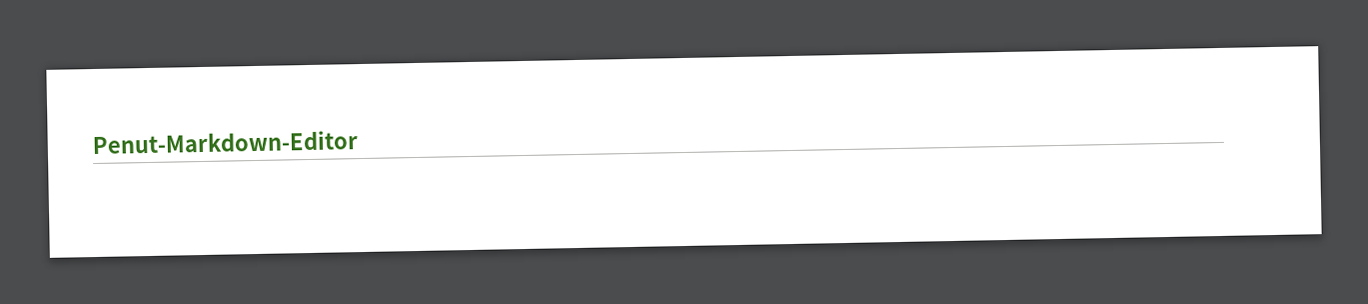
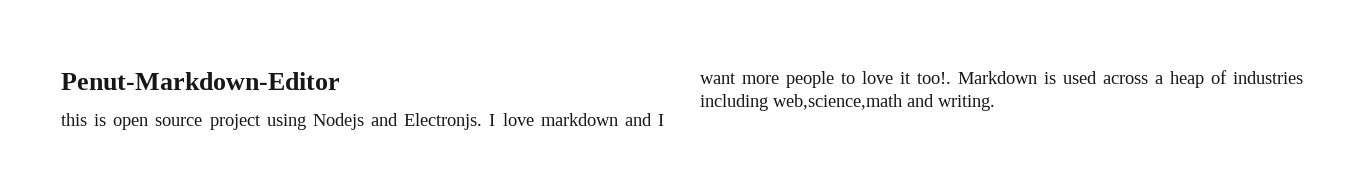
(358, 142) none -> [61,113,664,130] [700,70,1303,88] [700,94,995,111] // this is open source project using Nodejs and Electronjs. I love markdown and I want more people to love it too!. Markdown is used across a heap of industries including web,science,math and writing.

